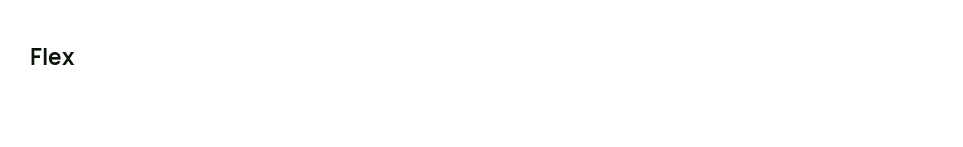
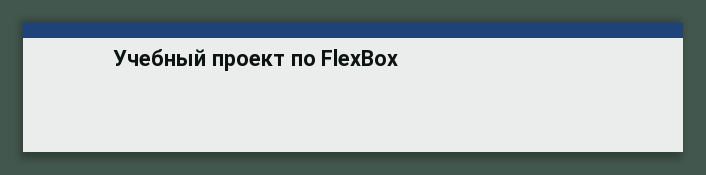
[30,48,75,65] Flex -> [113,49,399,71] Учебный проект по FlexBox

